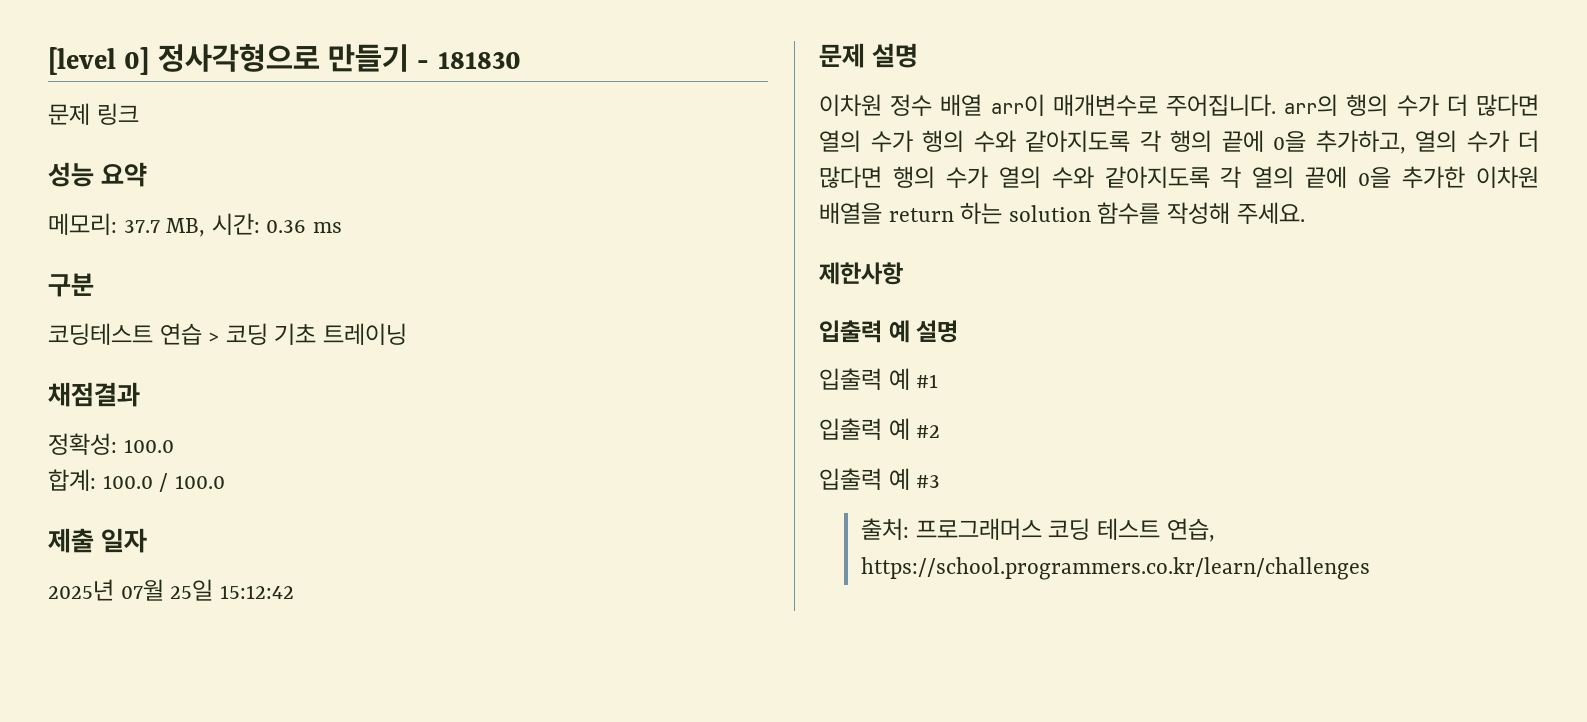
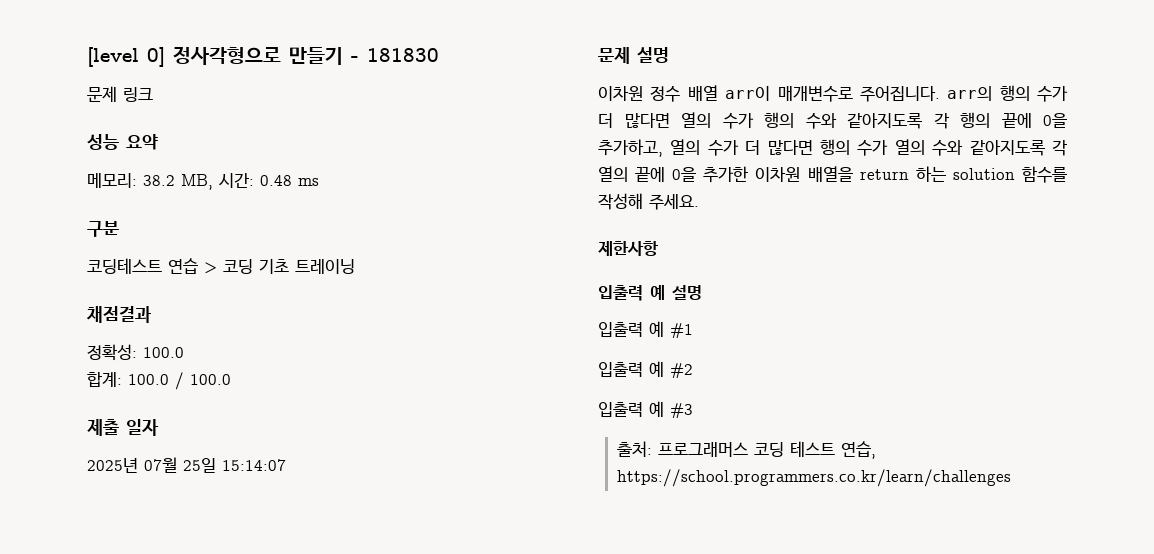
[123,220,160,233] 37.7 -> [143,175,175,186] 38.2
[266,220,307,233] 0.36 -> [260,175,292,186] 0.48
[219,585,294,599] 15:12:42 -> [222,459,286,471] 15:14:07

